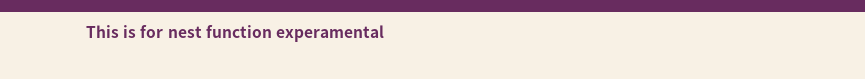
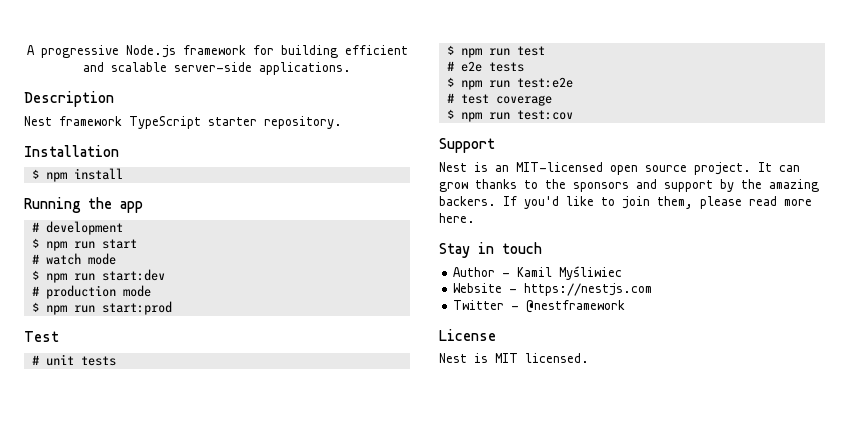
[86,25,384,42] This is for nest function experamental -> [26,45,408,58] [83,62,351,75] [24,91,114,107] [24,116,342,129] [24,145,119,157] [31,168,123,182] [24,197,143,213] [31,221,123,235] [31,238,137,251] [31,253,116,265] [31,269,165,283] [31,285,151,299] [31,301,172,315] [24,331,59,342] [31,354,116,366] [446,45,545,58] [446,61,524,72] [446,77,573,90] [446,93,552,106] [446,109,573,122] [439,138,495,153] [439,162,800,175] [439,179,819,192] [439,196,812,209] [439,213,475,223] [439,242,542,258] [453,266,623,280] [453,283,653,296] [453,300,626,313] [439,329,496,341] [439,353,589,363] A progressive Node.js framework for building efficient and scalable server-side applications. // Description // Nest framework TypeScript starter repository. // Installation // $ npm install // Running the app // # development // $ npm run start // # watch mode // $ npm run start:dev // # production mode // $ npm run start:prod // Test // # unit tests // $ npm run test // # e2e tests // $ npm run test:e2e // # test coverage // $ npm run test:cov // Support // Nest is an MIT-licensed open source project. It can grow thanks to the sponsors and support by the amazing backers. If you'd like to join them, please read more here. // Stay in touch // Author - Kamil Myśliwiec // Website - https://nestjs.com // Twitter - @nestframework // License // Nest is MIT licensed.

